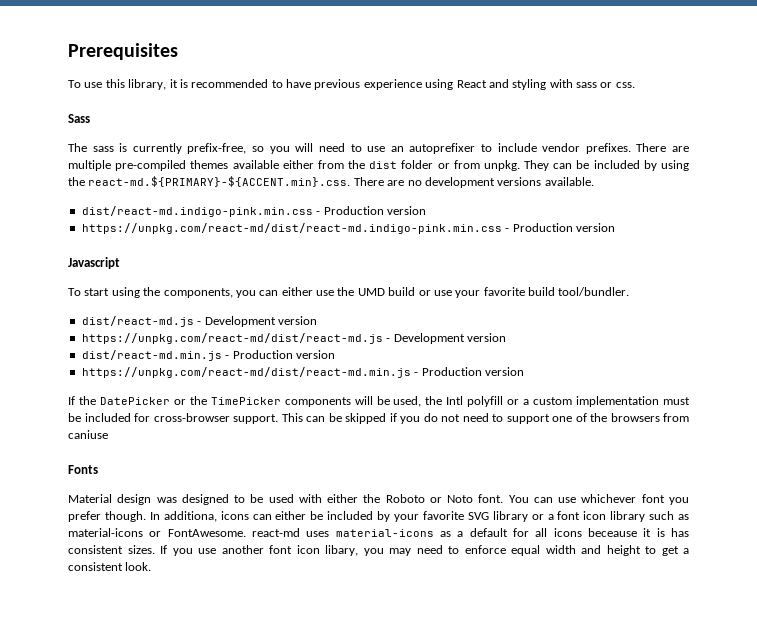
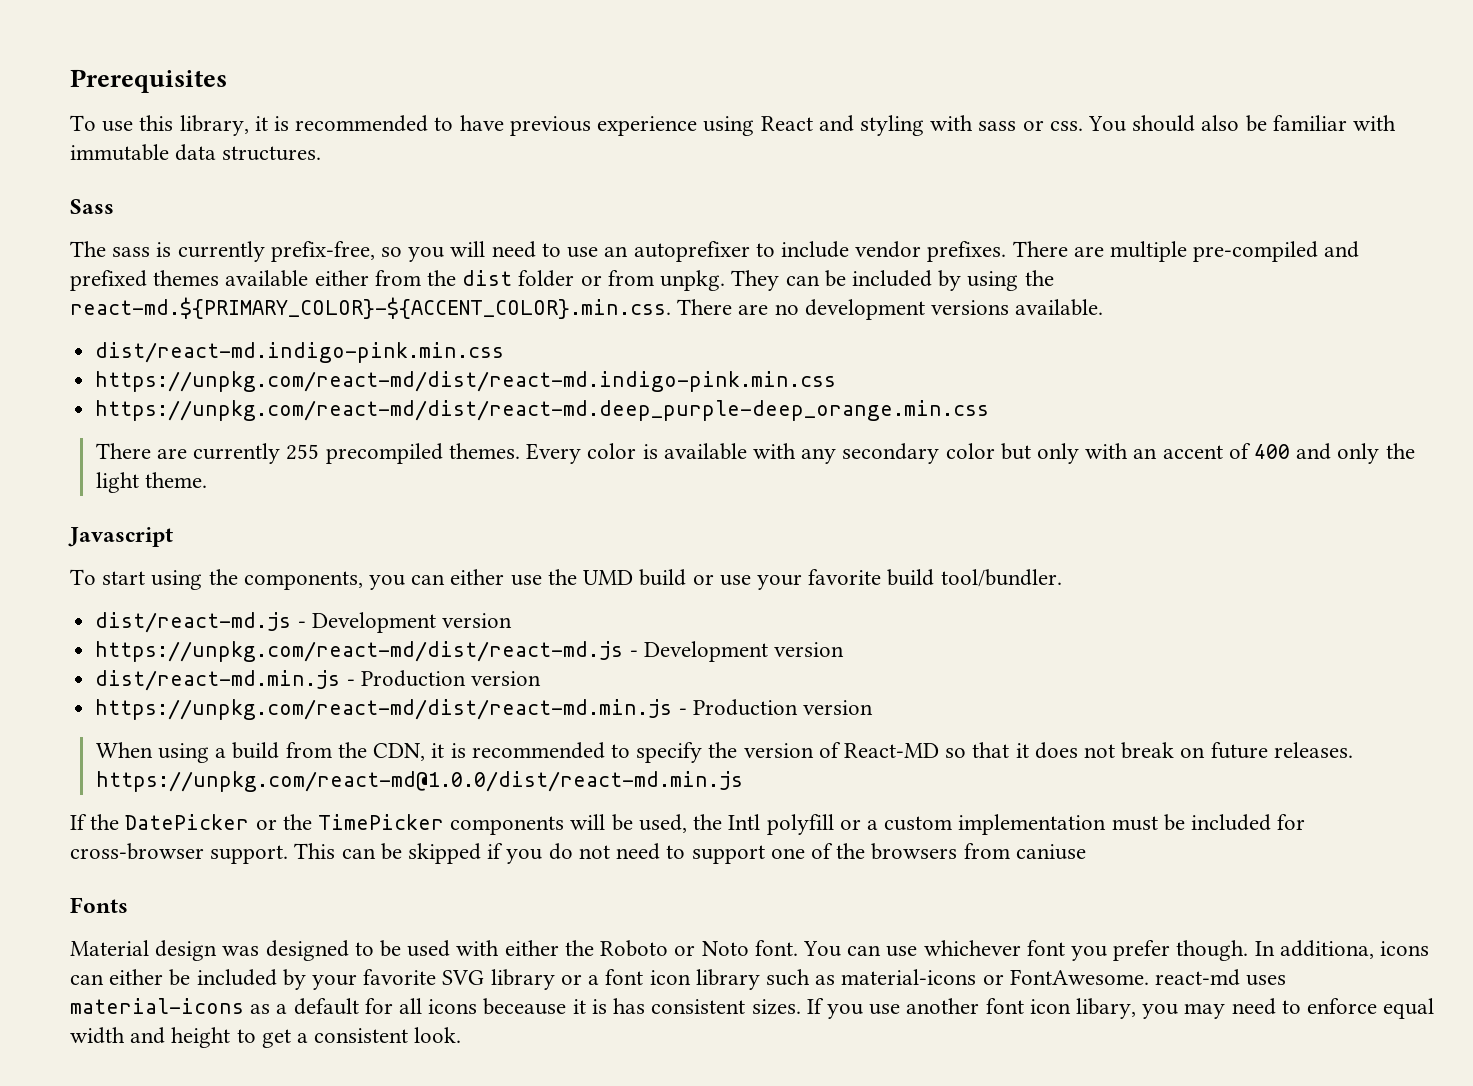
(635, 85) none -> [1087,115,1397,132] [70,144,322,161] You should also be familiar with immutable data structures.
(187, 165) none -> [1324,241,1360,258] [70,270,147,291] and prefixed
[88,176,351,187] react-md.${PRIMARY}-${ACCENT.min}.css. -> [70,297,671,319] react-md.${PRIMARY_COLOR}-${ACCENT_COLOR}.min.css.
[316,206,426,215] [81,223,615,234] - Production version // https://unpkg.com/react-md/dist/react-md.indigo-pink.min.css - Production version -> [95,371,837,392] [95,400,990,421] [95,443,1415,464] [95,472,208,493] // https://unpkg.com/react-md/dist/react-md.indigo-pink.min.css // https://unpkg.com/react-md/dist/react-md.deep_purple-deep_orange.min.css // There are currently 255 precompiled themes. Every color is available with any secondary color but only with an accent of 400 and only the light theme.
(524, 371) none -> [95,742,1353,763] [95,771,743,792] // When using a build from the CDN, it is recommended to specify the version of React-MD so that it does not break on future releases. https://unpkg.com/react-md@1.0.0/dist/react-md.min.js

